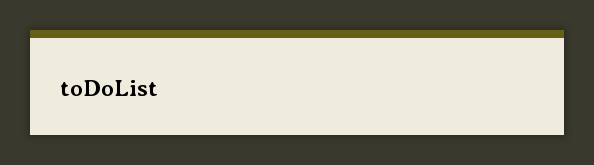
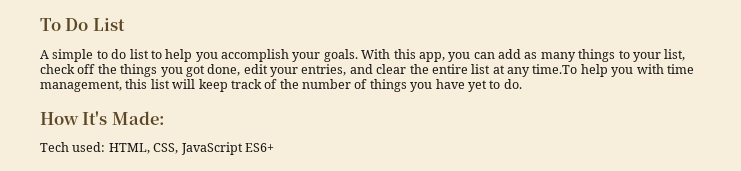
[60,80,158,96] toDoList -> [40,18,125,31] [40,49,686,62] [40,64,694,77] [40,79,522,92] [40,111,165,125] [40,142,274,155] To Do List // A simple to do list to help you accomplish your goals. With this app, you can add as many things to your list, check off the things you got done, edit your entries, and clear the entire list at any time.To help you with time management, this list will keep track of the number of things you have yet to do. // How It's Made: // Tech used: HTML, CSS, JavaScript ES6+

